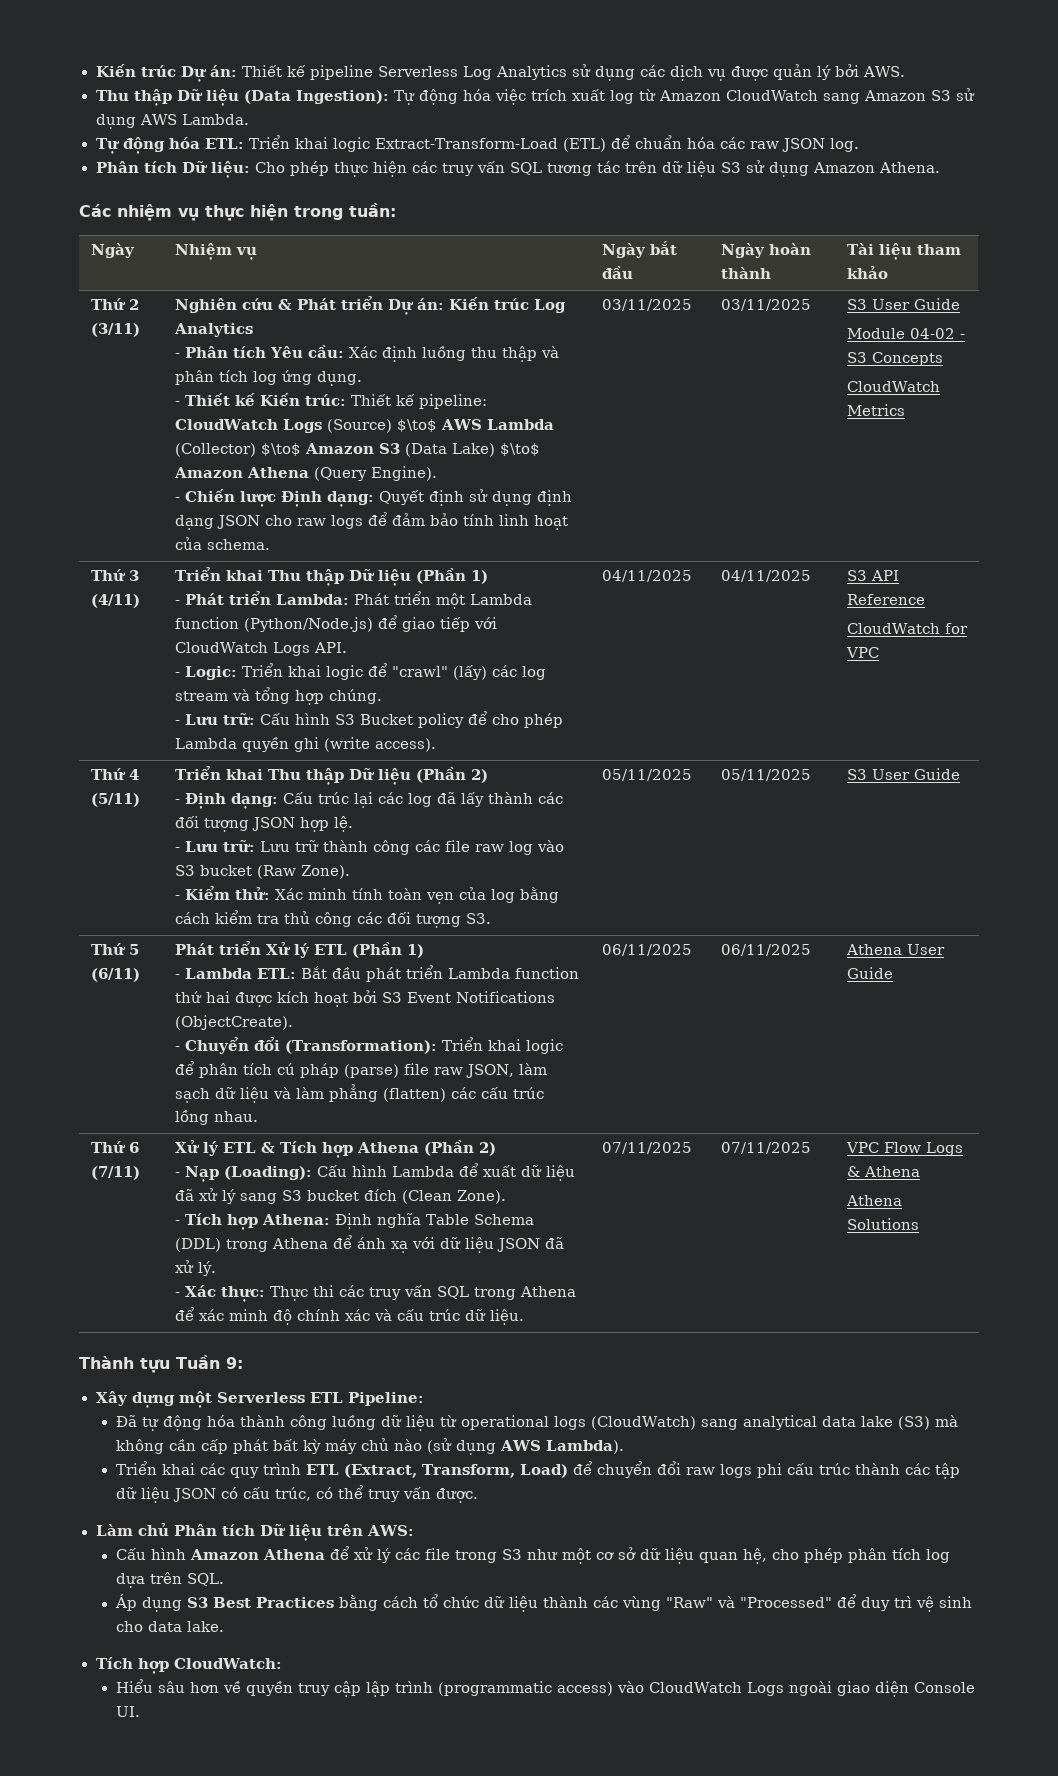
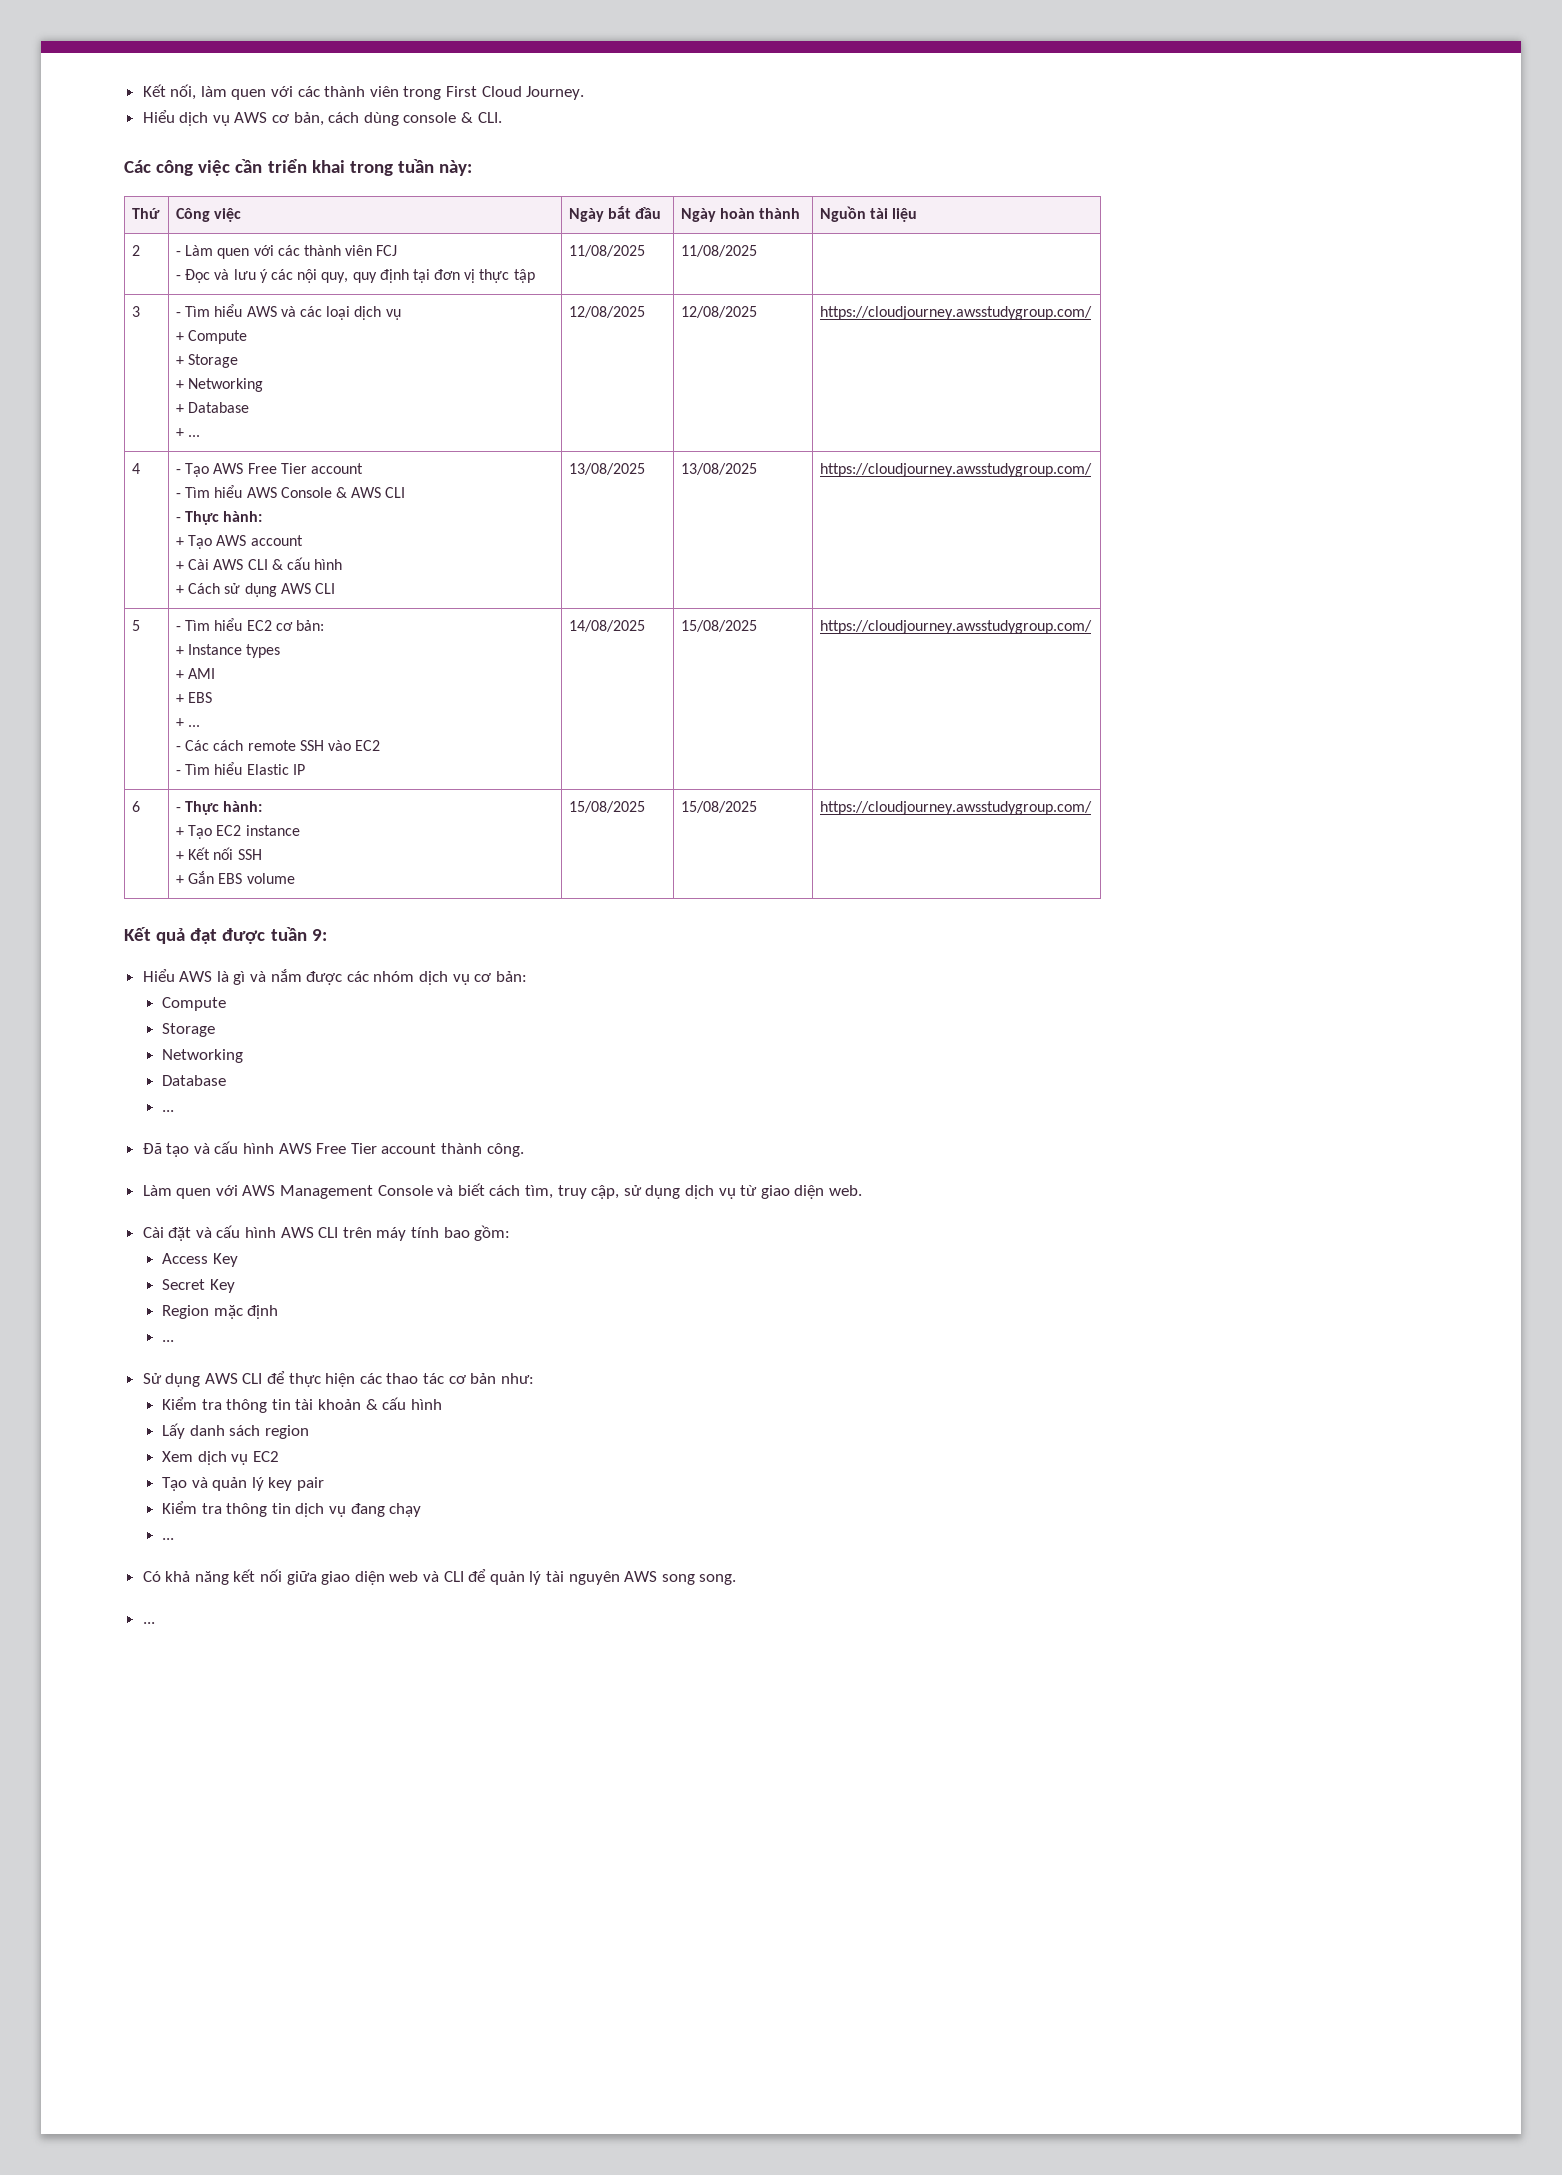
[95,64,905,82] [95,88,976,106] [95,114,249,129] [95,135,859,154] [95,160,940,178] [79,203,396,221] [90,243,135,258] [174,243,257,260] Kiến trúc Dự án: Thiết kế pipeline Serverless Log Analytics sử dụng các dịch vụ được quản lý bởi AWS. // Thu thập Dữ liệu (Data Ingestion): Tự động hóa việc trích xuất log từ Amazon CloudWatch sang Amazon S3 sử dụng AWS Lambda. // Tự động hóa ETL: Triển khai logic Extract-Transform-Load (ETL) để chuẩn hóa các raw JSON log. // Phân tích Dữ liệu: Cho phép thực hiện các truy vấn SQL tương tác trên dữ liệu S3 sử dụng Amazon Athena. // Các nhiệm vụ thực hiện trong tuần: // Ngày | Nhiệm vụ -> [142,84,585,100] [142,110,502,126] [124,159,473,176] [132,208,161,219] [176,208,242,222] Kết nối, làm quen với các thành viên trong First Cloud Journey. // Hiểu dịch vụ AWS cơ bản, cách dùng console & CLI. // Các công việc cần triển khai trong tuần này: // Thứ | Công việc
[846,243,961,260] [846,266,888,279] [90,298,139,310] [90,323,140,337] [174,296,566,315] [173,323,253,337] [174,345,559,362] [174,370,362,386] [174,393,487,409] [174,419,554,433] [174,443,540,457] [173,466,437,481] [174,489,572,507] [174,512,568,530] [174,537,270,550] [601,299,692,311] [720,299,811,311] [846,298,960,310] [846,328,965,339] [846,352,943,366] [846,381,940,392] [846,404,905,416] [90,569,139,581] [90,594,140,608] [174,567,488,586] [174,591,532,609] [174,615,497,632] [174,642,347,656] [174,663,546,680] [174,687,382,705] [174,711,563,728] [174,737,436,752] [601,570,692,582] [720,570,811,582] [846,570,899,581] [846,594,925,605] [846,623,968,634] [845,647,879,658] [90,768,139,780] [90,793,140,807] [174,766,488,785] [174,792,563,809] [174,816,353,832] [174,840,564,855] [174,865,350,879] [174,886,559,904] [174,910,491,928] [601,769,692,781] [720,769,811,781] [846,768,960,780] [90,943,139,955] [90,968,140,982] [174,941,424,958] [174,965,579,982] [174,990,555,1007] [174,1015,293,1030] [174,1037,563,1054] [174,1061,547,1078] [174,1084,544,1103] [174,1110,258,1125] [601,944,692,956] [720,944,811,956] [845,944,945,955] [846,967,893,979] [90,1141,139,1153] [90,1166,140,1180] [174,1140,496,1158] [174,1163,575,1182] [174,1188,506,1204] [174,1213,534,1230] [174,1235,564,1253] [174,1260,216,1276] [174,1285,576,1302] [174,1307,524,1325] [601,1142,692,1154] [720,1142,811,1154] [845,1142,963,1156] [846,1166,920,1177] [845,1195,902,1206] [846,1218,919,1230] [79,1355,243,1373] [95,1391,424,1408] [115,1415,958,1431] [115,1438,624,1455] [115,1461,960,1479] [115,1485,478,1503] [95,1523,414,1541] [115,1546,950,1564] [115,1572,224,1588] [114,1594,972,1612] [115,1621,224,1632] [95,1657,283,1674] [115,1679,975,1697] [115,1706,140,1717] Tài liệu tham khảo // Thứ 2 (3/11) | Nghiên cứu & Phát triển Dự án: Kiến trúc Log Analytics // - Phân tích Yêu cầu: Xác định luồng thu thập và phân tích log ứng dụng. // - Thiết kế Kiến trúc: Thiết kế pipeline: CloudWatch Logs (Source) $\to$ AWS Lambda (Collector) $\to$ Amazon S3 (Data Lake) $\to$ Amazon Athena (Query Engine). // - Chiến lược Định dạng: Quyết định sử dụng định dạng JSON cho raw logs để đảm bảo tính linh hoạt của schema. | 03/11/2025 | 03/11/2025 | S3 User Guide // Module 04-02 - S3 Concepts // CloudWatch Metrics // Thứ 3 (4/11) | Triển khai Thu thập Dữ liệu (Phần 1) // - Phát triển Lambda: Phát triển một Lambda function (Python/Node.js) để giao tiếp với CloudWatch Logs API. // - Logic: Triển khai logic để "crawl" (lấy) các log stream và tổng hợp chúng. // - Lưu trữ: Cấu hình S3 Bucket policy để cho phép Lambda quyền ghi (write access). | 04/11/2025 | 04/11/2025 | S3 API Reference // CloudWatch for VPC // Thứ 4 (5/11) | Triển khai Thu thập Dữ liệu (Phần 2) // - Định dạng: Cấu trúc lại các log đã lấy thành các đối tượng JSON hợp lệ. // - Lưu trữ: Lưu trữ thành công các file raw log vào S3 bucket (Raw Zone). // - Kiểm thử: Xác minh tính toàn vẹn của log bằng cách kiểm tra thủ công các đối tượng S3. | 05/11/2025 | 05/11/2025 | S3 User Guide // Thứ 5 (6/11) | Phát triển Xử lý ETL (Phần 1) // - Lambda ETL: Bắt đầu phát triển Lambda function thứ hai được kích hoạt bởi S3 Event Notifications (ObjectCreate). // - Chuyển đổi (Transformation): Triển khai logic để phân tích cú pháp (parse) file raw JSON, làm sạch dữ liệu và làm phẳng (flatten) các cấu trúc lồng nhau. | 06/11/2025 | 06/11/2025 | Athena User Guide // Thứ 6 (7/11) | Xử lý ETL & Tích hợp Athena (Phần 2) // - Nạp (Loading): Cấu hình Lambda để xuất dữ liệu đã xử lý sang S3 bucket đích (Clean Zone). // - Tích hợp Athena: Định nghĩa Table Schema (DDL) trong Athena để ánh xạ với dữ liệu JSON đã xử lý. // - Xác thực: Thực thi các truy vấn SQL trong Athena để xác minh độ chính xác và cấu trúc dữ liệu. | 07/11/2025 | 07/11/2025 | VPC Flow Logs & Athena // Athena Solutions // Thành tựu Tuần 9: // Xây dựng một Serverless ETL Pipeline: // Đã tự động hóa thành công luồng dữ liệu từ operational logs (CloudWatch) sang analytical data lake (S3) mà không cần cấp phát bất kỳ máy chủ nào (sử dụng AWS Lambda). // Triển khai các quy trình ETL (Extract, Transform, Load) để chuyển đổi raw logs phi cấu trúc thành các tập dữ liệu JSON có cấu trúc, có thể truy vấn được. // Làm chủ Phân tích Dữ liệu trên AWS: // Cấu hình Amazon Athena để xử lý các file trong S3 như một cơ sở dữ liệu quan hệ, cho phép phân tích log dựa trên SQL. // Áp dụng S3 Best Practices bằng cách tổ chức dữ liệu thành các vùng "Raw" và "Processed" để duy trì vệ sinh cho data lake. // Tích hợp CloudWatch: // Hiểu sâu hơn về quyền truy cập lập trình (programmatic access) vào CloudWatch Logs ngoài giao diện Console UI. -> [820,206,918,222] [132,245,141,256] [176,245,398,259] [176,269,535,283] [569,245,646,257] [681,245,758,257] [132,306,141,317] [176,304,401,320] [176,330,248,344] [176,354,239,368] [176,378,264,392] [176,402,250,413] [176,428,201,437] [569,306,646,318] [681,306,758,318] [820,306,1093,320] [132,463,141,474] [176,463,363,477] [176,485,406,498] [176,511,263,525] [176,535,303,549] [176,557,343,570] [176,583,335,597] [569,463,646,475] [681,463,758,475] [820,463,1093,477] [132,620,141,631] [176,618,324,631] [176,644,281,658] [176,668,216,679] [176,692,213,703] [176,718,201,727] [176,740,381,751] [176,762,305,775] [569,620,646,632] [681,620,758,632] [820,620,1093,634] [132,801,141,812] [176,801,263,815] [176,825,300,839] [176,847,262,860] [176,871,295,884] [569,801,646,813] [681,801,758,813] [820,801,1093,815] [124,927,327,944] [142,969,527,985] [162,997,227,1011] [162,1023,216,1037] [162,1049,244,1063] [162,1075,227,1086] [162,1110,175,1112] [142,1141,524,1157] [142,1183,862,1199] [142,1225,511,1241] [162,1253,238,1267] [162,1279,235,1293] [162,1305,279,1319] [162,1340,175,1342] [142,1371,534,1387] [162,1397,442,1413] [162,1423,309,1439] [162,1451,279,1465] [162,1477,324,1491] [162,1501,422,1517] [162,1538,175,1540] [142,1569,737,1585] [142,1622,155,1624] Nguồn tài liệu // 2 | - Làm quen với các thành viên FCJ // - Đọc và lưu ý các nội quy, quy định tại đơn vị thực tập | 11/08/2025 | 11/08/2025 | // 3 | - Tìm hiểu AWS và các loại dịch vụ // + Compute // + Storage // + Networking // + Database // + ... | 12/08/2025 | 12/08/2025 | https://cloudjourney.awsstudygroup.com/ // 4 | - Tạo AWS Free Tier account // - Tìm hiểu AWS Console & AWS CLI // - Thực hành: // + Tạo AWS account // + Cài AWS CLI & cấu hình // + Cách sử dụng AWS CLI | 13/08/2025 | 13/08/2025 | https://cloudjourney.awsstudygroup.com/ // 5 | - Tìm hiểu EC2 cơ bản: // + Instance types // + AMI // + EBS // + ... // - Các cách remote SSH vào EC2 // - Tìm hiểu Elastic IP | 14/08/2025 | 15/08/2025 | https://cloudjourney.awsstudygroup.com/ // 6 | - Thực hành: // + Tạo EC2 instance // + Kết nối SSH // + Gắn EBS volume | 15/08/2025 | 15/08/2025 | https://cloudjourney.awsstudygroup.com/ // Kết quả đạt được tuần 9: // Hiểu AWS là gì và nắm được các nhóm dịch vụ cơ bản: // Compute // Storage // Networking // Database // ... // Đã tạo và cấu hình AWS Free Tier account thành công. // Làm quen với AWS Management Console và biết cách tìm, truy cập, sử dụng dịch vụ từ giao diện web. // Cài đặt và cấu hình AWS CLI trên máy tính bao gồm: // Access Key // Secret Key // Region mặc định // ... // Sử dụng AWS CLI để thực hiện các thao tác cơ bản như: // Kiểm tra thông tin tài khoản & cấu hình // Lấy danh sách region // Xem dịch vụ EC2 // Tạo và quản lý key pair // Kiểm tra thông tin dịch vụ đang chạy // ... // Có khả năng kết nối giữa giao diện web và CLI để quản lý tài nguyên AWS song song. // ...

